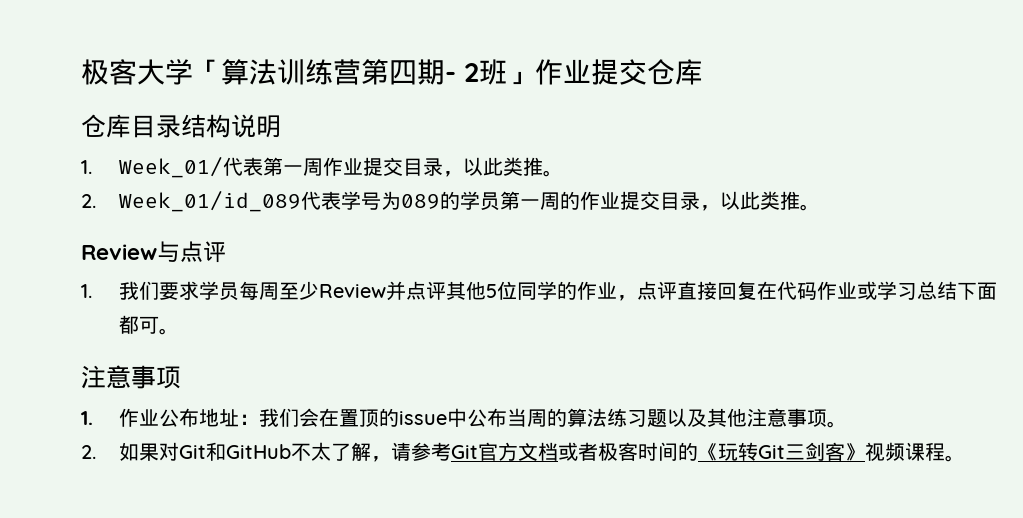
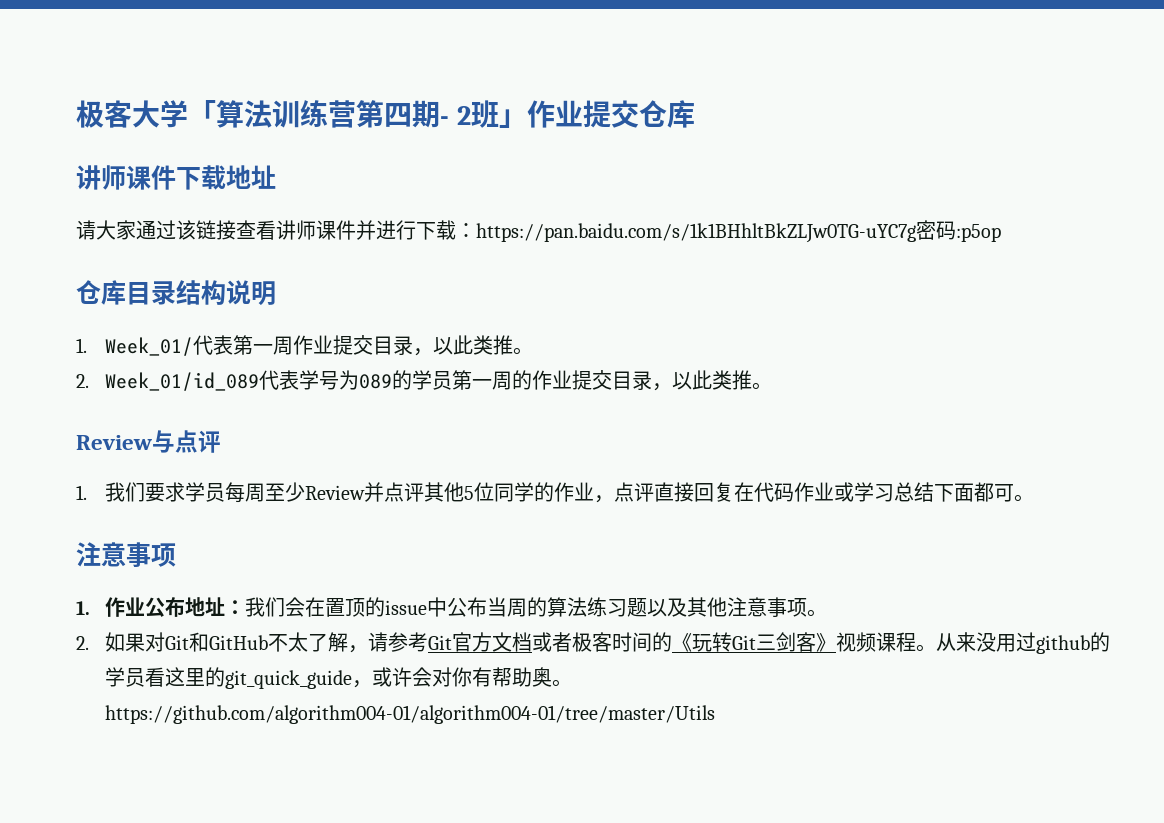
(703, 72) none -> [76,165,276,190] [76,220,1001,243] // 讲师课件下载地址 // 请大家通过该链接查看讲师课件并进行下载：https://pan.baidu.com/s/1k1BHhltBkZLJw0TG-uYC7g密码:p5op
(965, 458) none -> [936,632,1111,654] [105,667,573,689] [105,705,716,724] 从来没用过github的学员看这里的git_quick_guide，或许会对你有帮助奥。https://github.com/algorithm004-01/algorithm004-01/tree/master/Utils

